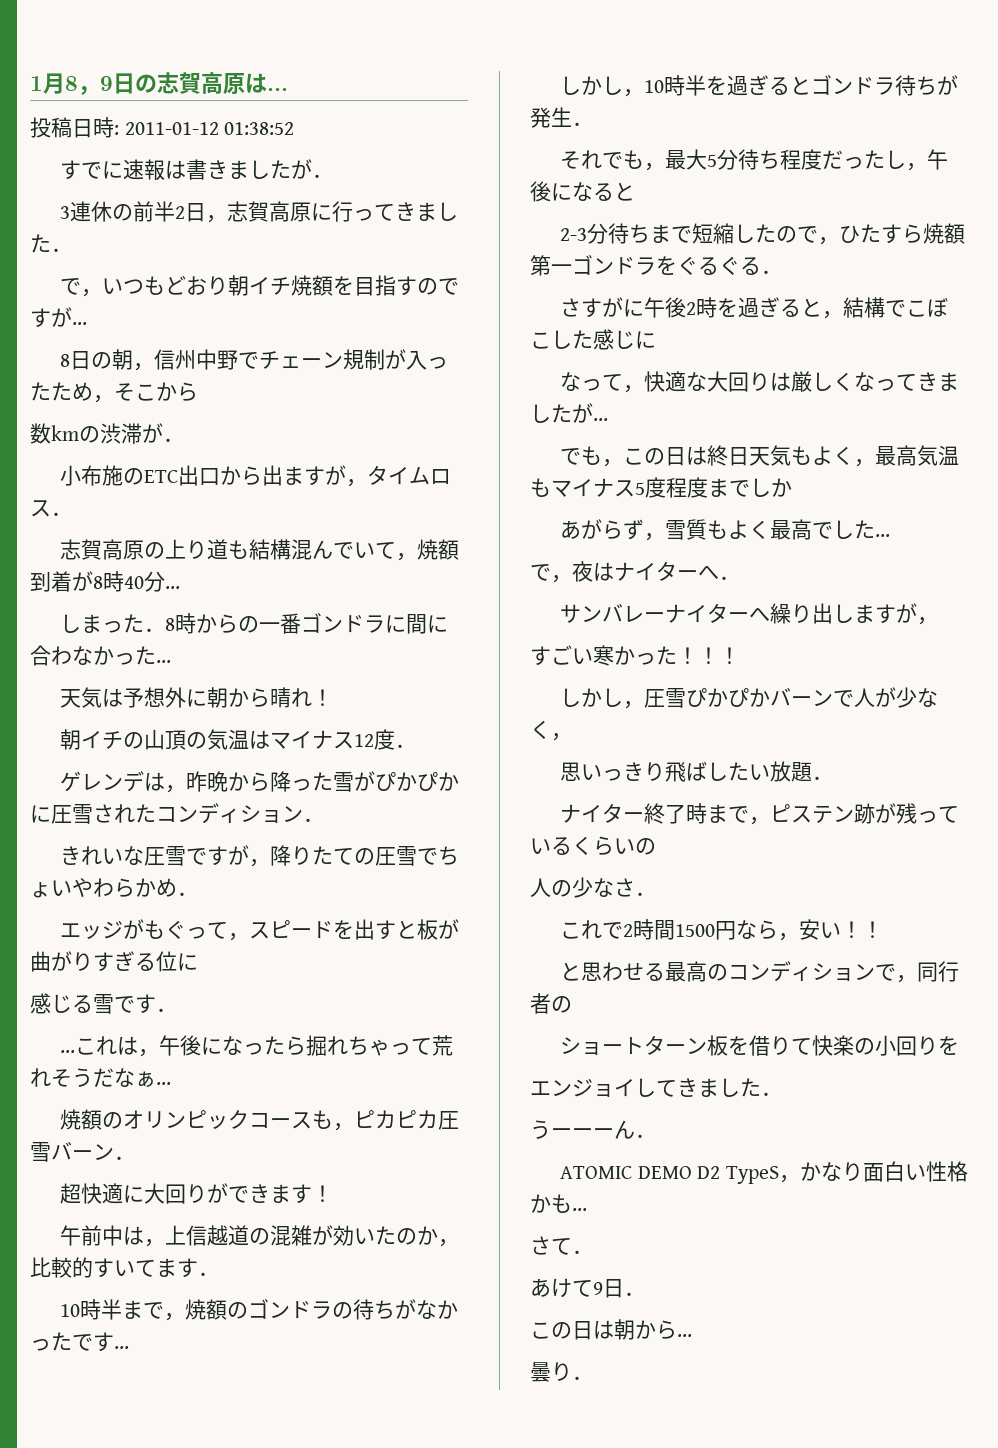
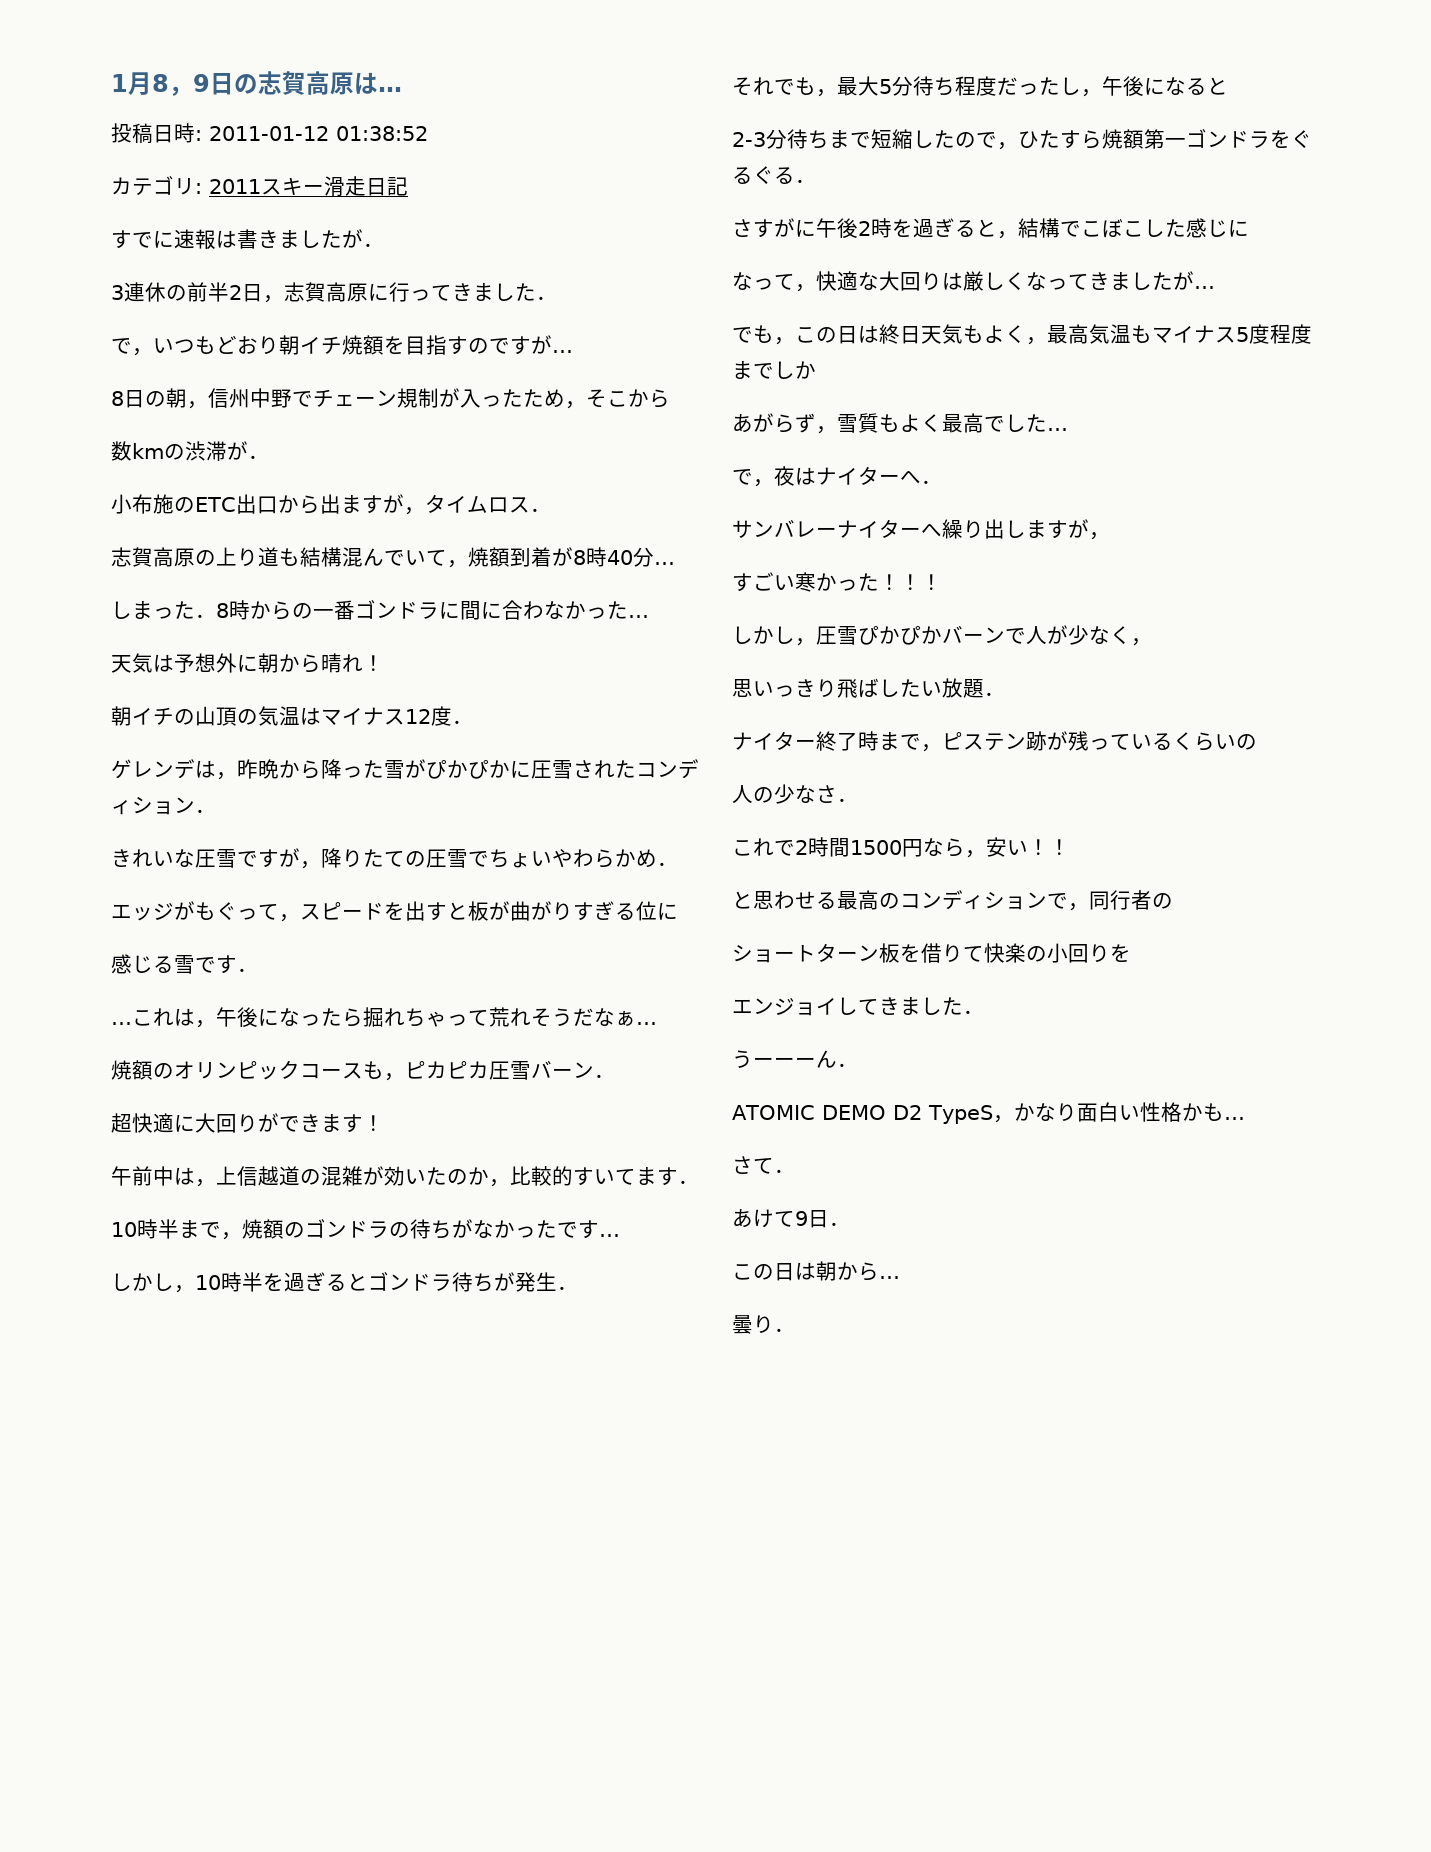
(295, 128) none -> [111,176,408,196] // カテゴリ: 2011スキー滑走日記

